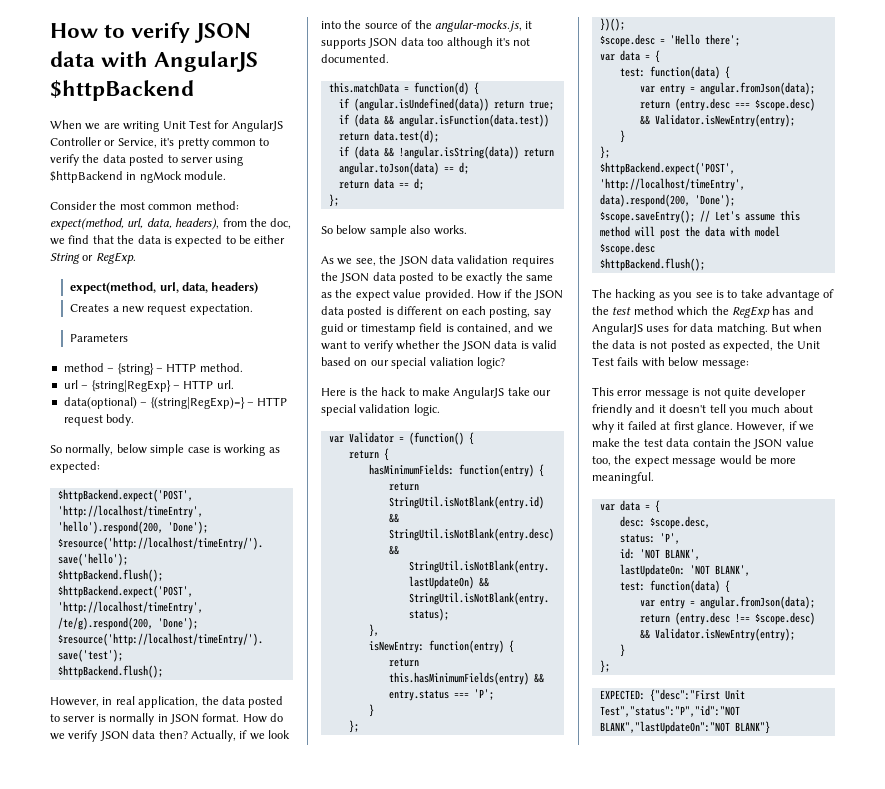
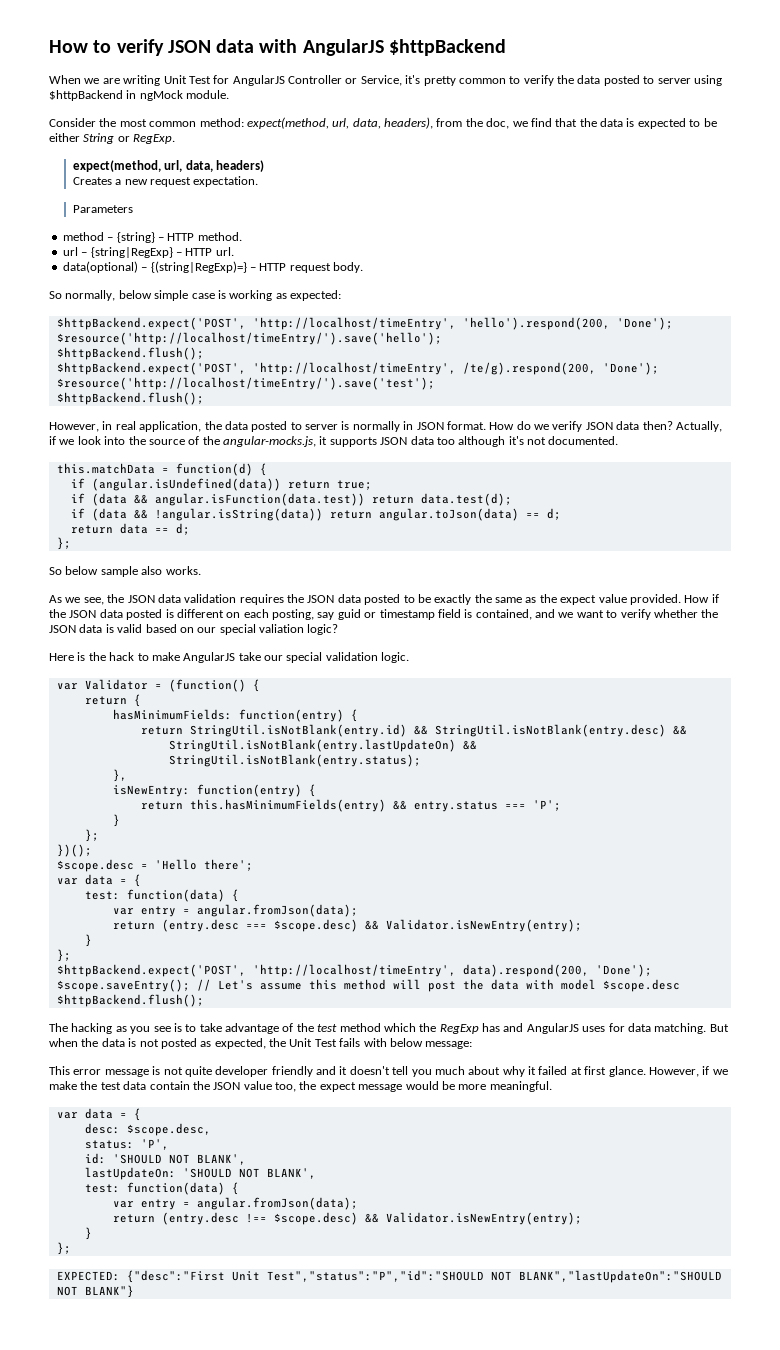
[639,549,660,559] 'NOT -> [112,1154,190,1164] 'SHOULD NOT
[689,565,710,575] 'NOT -> [182,1168,260,1178] 'SHOULD NOT
[599,705,740,717] [599,721,730,734] Test","status":"P","id":"NOT BLANK","lastUpdateOn":"NOT -> [266,1270,722,1283] [56,1286,78,1296] Test","status":"P","id":"SHOULD NOT BLANK","lastUpdateOn":"SHOULD NOT

